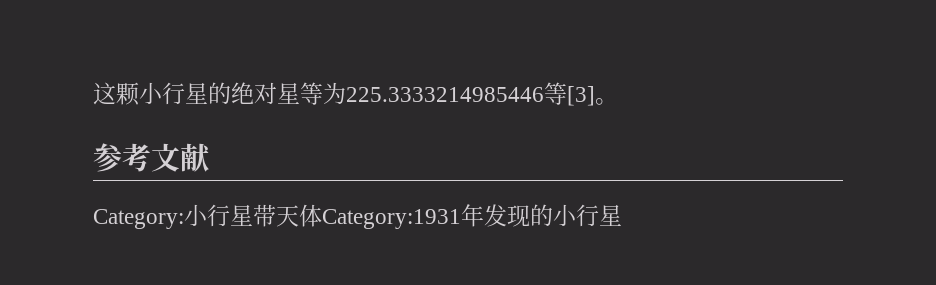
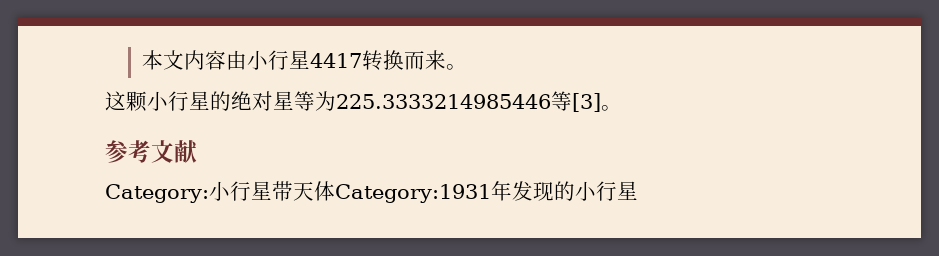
(93, 93) none -> [141,50,467,71] 本文内容由小行星4417转换而来。 //

